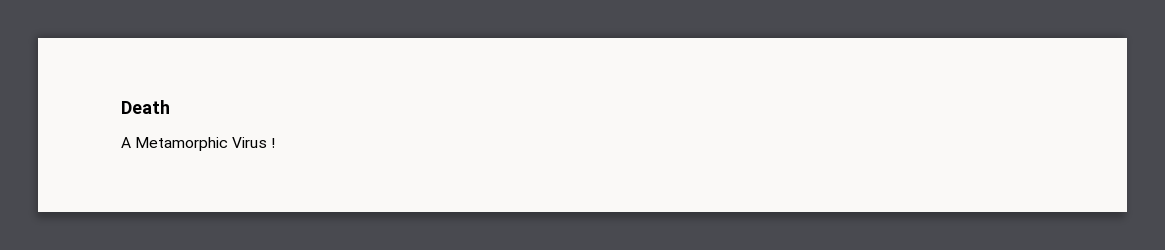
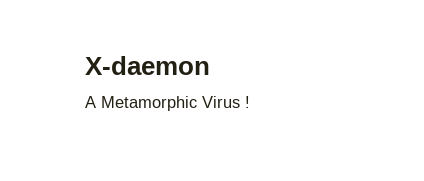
[121,100,170,114] Death -> [85,56,210,75] X-daemon

